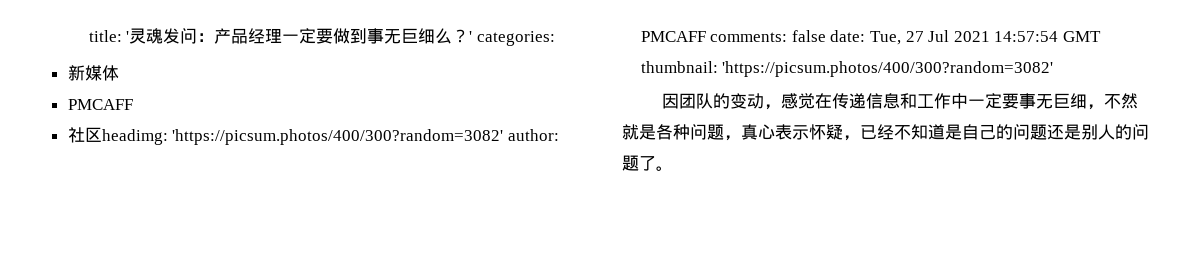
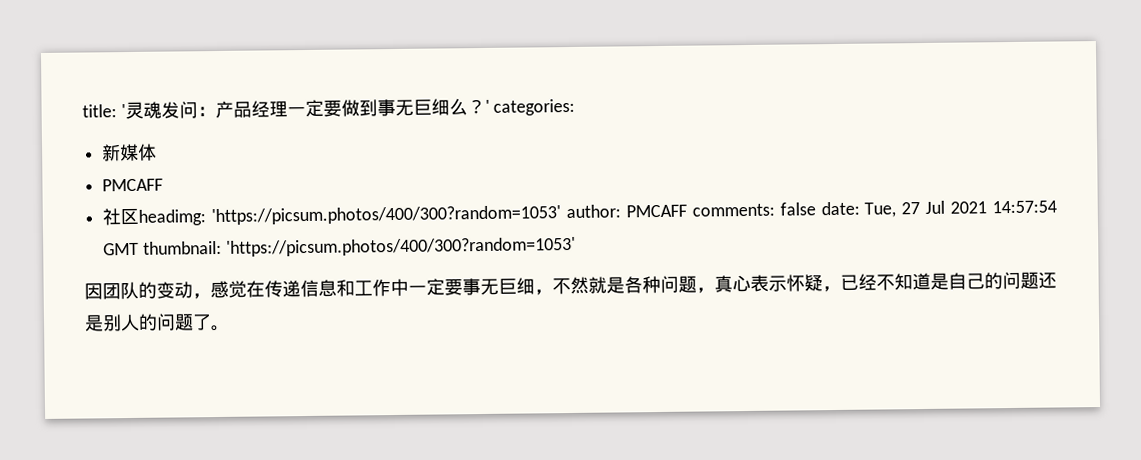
[172,129,504,145] 'https://picsum.photos/400/300?random=3082' -> [211,205,562,226] 'https://picsum.photos/400/300?random=1053'
[722,61,1054,77] 'https://picsum.photos/400/300?random=3082' -> [225,236,576,257] 'https://picsum.photos/400/300?random=1053'

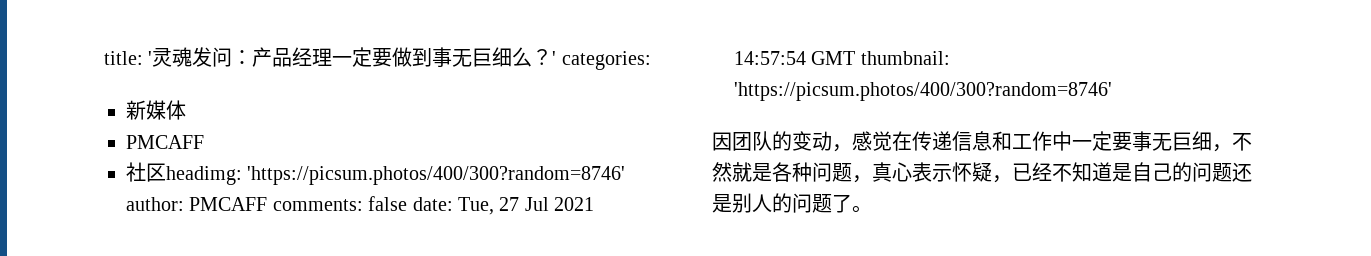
[211,205,562,226] 'https://picsum.photos/400/300?random=1053' -> [247,166,626,185] 'https://picsum.photos/400/300?random=8746'
[225,236,576,257] 'https://picsum.photos/400/300?random=1053' -> [734,82,1112,101] 'https://picsum.photos/400/300?random=8746'

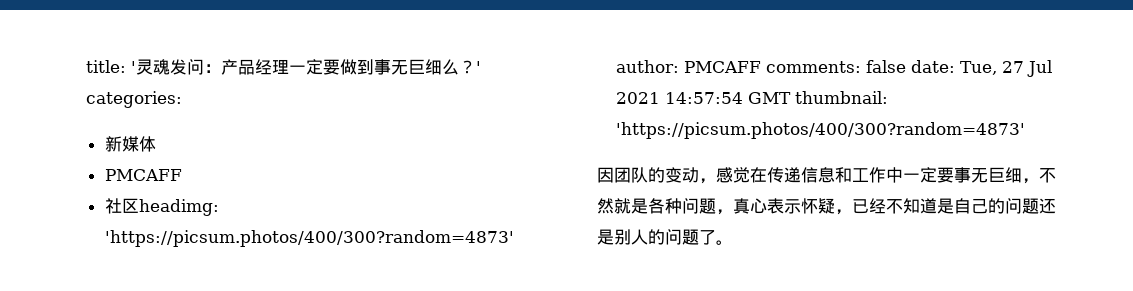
[247,166,626,185] 'https://picsum.photos/400/300?random=8746' -> [104,230,514,247] 'https://picsum.photos/400/300?random=4873'
[734,82,1112,101] 'https://picsum.photos/400/300?random=8746' -> [615,122,1025,139] 'https://picsum.photos/400/300?random=4873'

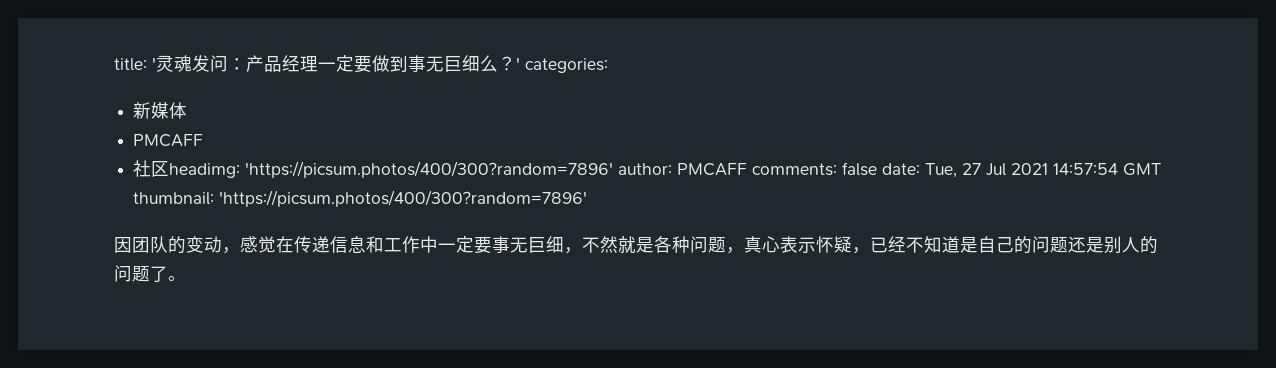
[104,230,514,247] 'https://picsum.photos/400/300?random=4873' -> [245,161,614,178] 'https://picsum.photos/400/300?random=7896'
[615,122,1025,139] 'https://picsum.photos/400/300?random=4873' -> [219,190,588,207] 'https://picsum.photos/400/300?random=7896'

